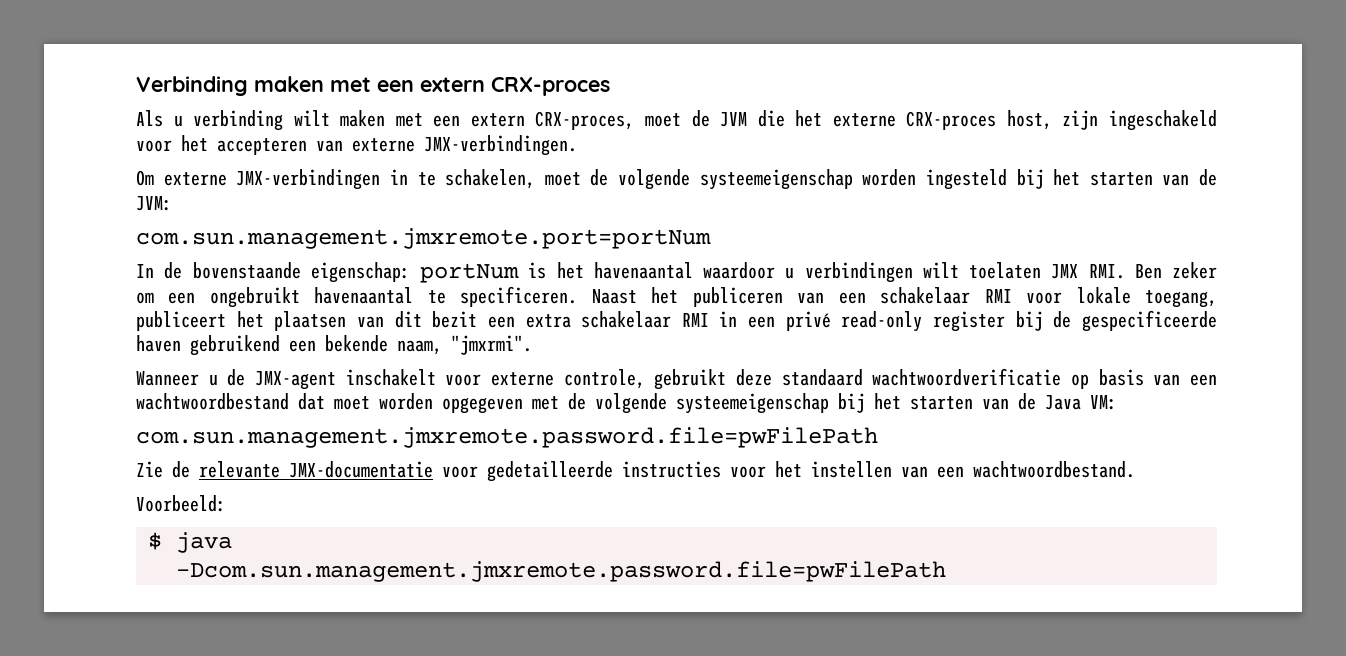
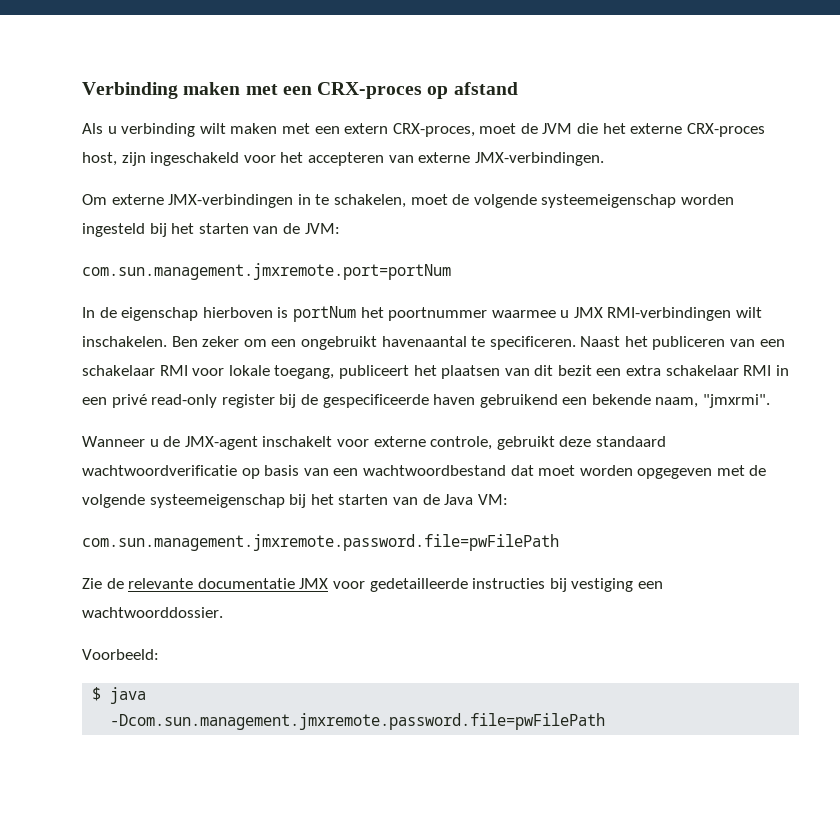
[420,77,610,96] extern CRX-proces -> [317,82,518,99] CRX-proces op afstand
[192,262,1125,283] bovenstaande eigenschap: portNum is het havenaantal waardoor u verbindingen wilt toelaten JMX RMI. -> [121,306,763,322] [82,336,167,347] eigenschap hierboven is portNum het poortnummer waarmee u JMX RMI-verbindingen wilt inschakelen.
[289,461,433,478] JMX-documentatie -> [197,578,329,589] documentatie JMX
[730,461,1135,478] voor het instellen van een wachtwoordbestand. -> [549,578,663,592] [82,607,223,618] bij vestiging een wachtwoorddossier.

